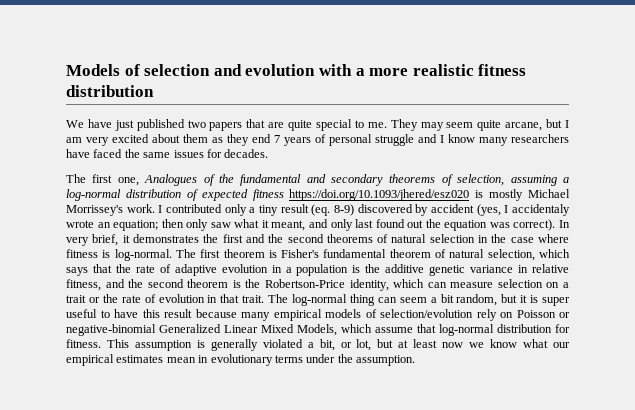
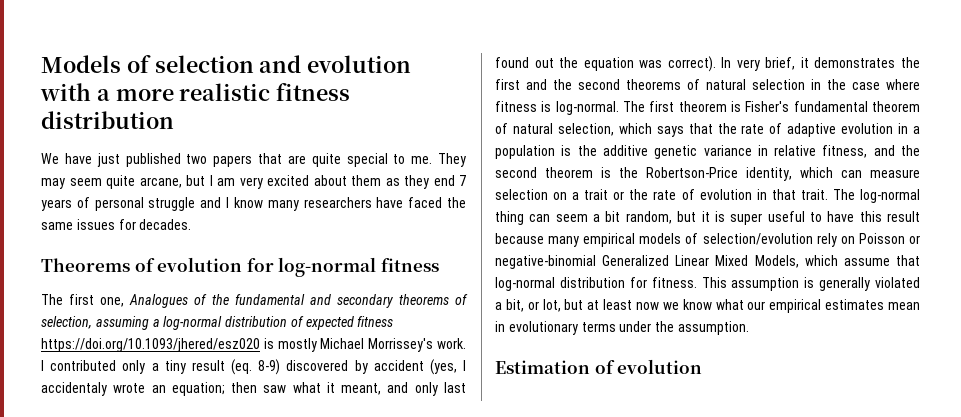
(269, 153) none -> [41,257,439,277] // Theorems of evolution for log-normal fitness
[186,219,209,231] only -> (258, 387) none
(415, 360) none -> [495,359,703,374] // Estimation of evolution

